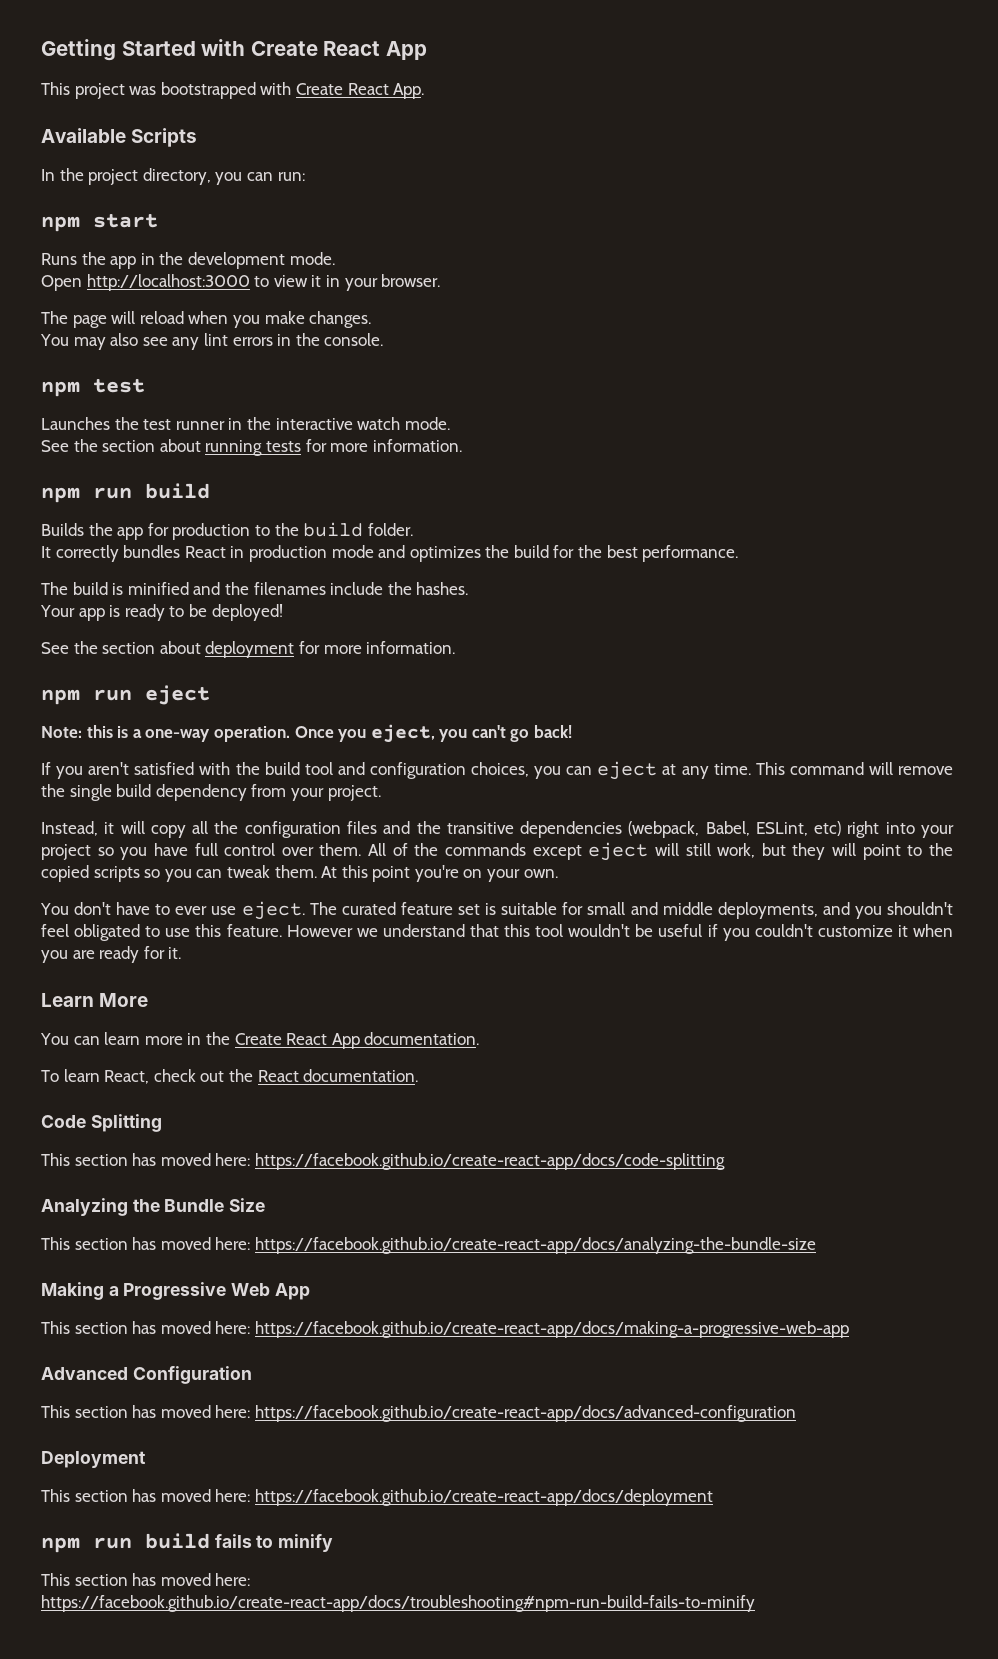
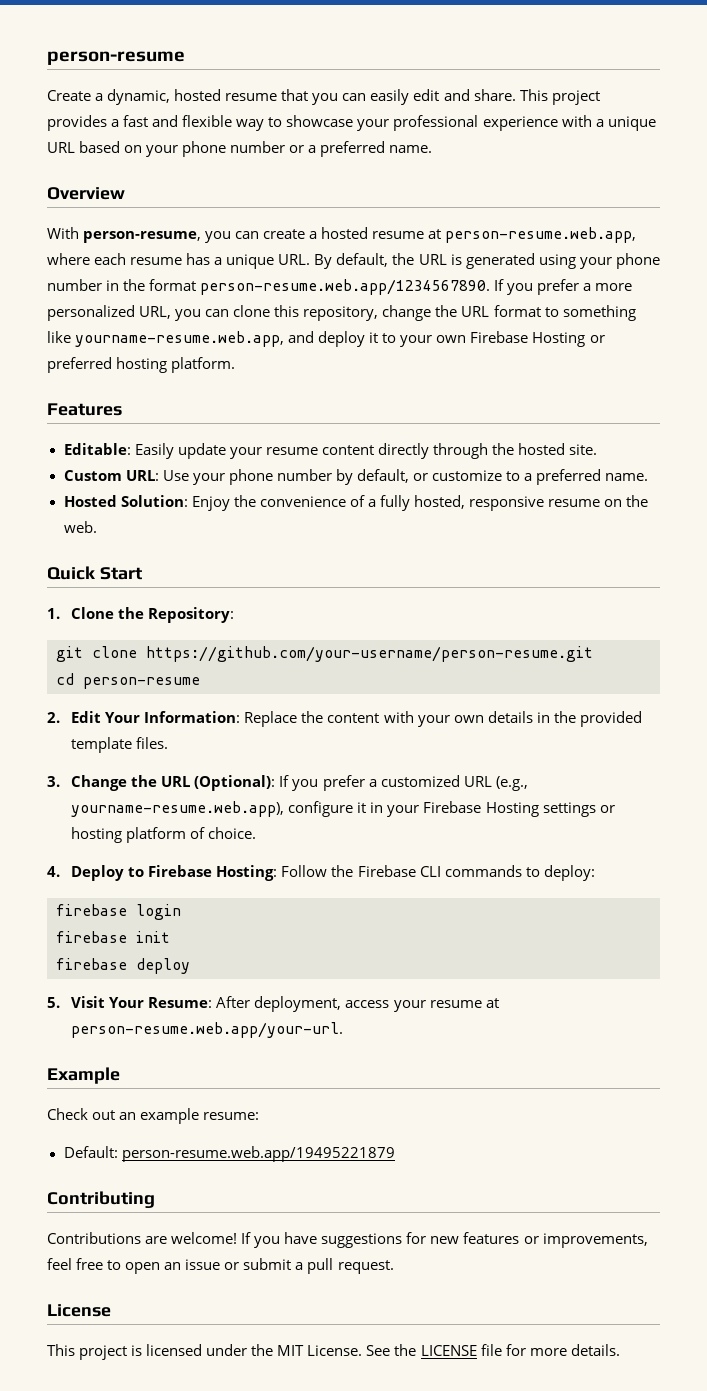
[41,39,427,61] [41,82,425,99] [41,128,198,147] [41,168,305,185] [41,214,158,232] [41,252,335,269] [41,274,441,291] [41,311,372,328] [40,333,384,350] [41,379,145,397] [41,417,450,430] [41,439,462,456] [41,483,210,503] [41,522,413,540] [41,545,739,562] [41,582,469,595] [40,604,283,621] [41,641,456,658] [41,685,210,705] [41,724,573,743] [41,761,954,780] [41,784,381,801] [41,821,955,838] [41,842,953,861] [41,865,558,882] [40,901,953,920] [41,924,954,941] [41,946,182,963] [41,993,149,1007] [40,1032,480,1049] [41,1069,419,1084] [41,1114,162,1132] [41,1153,725,1170] [41,1198,266,1216] [41,1237,816,1254] [41,1282,310,1300] [41,1321,849,1338] [41,1366,252,1384] [41,1405,796,1422] [41,1451,146,1468] [41,1489,713,1506] [41,1533,334,1553] [41,1573,251,1586] [41,1595,755,1612] Getting Started with Create React App // This project was bootstrapped with Create React App. // Available Scripts // In the project directory, you can run: // npm start // Runs the app in the development mode. // Open http://localhost:3000 to view it in your browser. // The page will reload when you make changes. // You may also see any lint errors in the console. // npm test // Launches the test runner in the interactive watch mode. // See the section about running tests for more information. // npm run build // Builds the app for production to the build folder. // It correctly bundles React in production mode and optimizes the build for the best performance. // The build is minified and the filenames include the hashes. // Your app is ready to be deployed! // See the section about deployment for more information. // npm run eject // Note: this is a one-way operation. Once you eject, you can't go back! // If you aren't satisfied with the build tool and configuration choices, you can eject at any time. This command will remove the single build dependency from your project. // Instead, it will copy all the configuration files and the transitive dependencies (webpack, Babel, ESLint, etc) right into your project so you have full control over them. All of the commands except eject will still work, but they will point to the copied scripts so you can tweak them. At this point you're on your own. // You don't have to ever use eject. The curated feature set is suitable for small and middle deployments, and you shouldn't feel obligated to use this feature. However we understand that this tool wouldn't be useful if you couldn't customize it when you are ready for it. // Learn More // You can learn more in the Create React App documentation. // To learn React, check out the React documentation. // Code Splitting // This section has moved here: https://facebook.github.io/create-react-app/docs/code-splitting // Analyzing the Bundle Size // This section has moved here: https://facebook.github.io/create-react-app/docs/analyzing-the-bundle-size // Making a Progressive Web App // This section has moved here: https://facebook.github.io/create-react-app/docs/making-a-progressive-web-app // Advanced Configuration // This section has moved here: https://facebook.github.io/create-react-app/docs/advanced-configuration // Deployment // This section has moved here: https://facebook.github.io/create-react-app/docs/deployment // npm run build fails to minify // This section has moved here: https://facebook.github.io/create-react-app/docs/troubleshooting#npm-run-build-fails-to-minify -> [47,51,185,65] [47,89,600,105] [47,115,656,131] [47,141,433,157] [47,187,125,200] [47,227,637,243] [47,253,660,269] [47,279,633,295] [47,305,636,321] [47,331,605,347] [47,357,236,373] [47,403,122,416] [63,443,597,459] [63,469,649,485] [63,495,649,511] [63,521,97,533] [47,566,142,580] [47,607,235,623] [56,646,593,662] [56,673,200,689] [47,711,642,727] [71,737,169,753] [47,775,528,791] [71,801,615,817] [71,827,257,843] [47,865,595,881] [56,904,181,920] [56,931,170,943] [56,958,190,974] [47,996,499,1012] [71,1022,344,1038] [47,1067,120,1084] [47,1108,260,1124] [63,1146,395,1162] [47,1191,155,1208] [47,1232,648,1248] [47,1258,394,1274] [47,1304,111,1317] [47,1344,620,1360] person-resume // Create a dynamic, hosted resume that you can easily edit and share. This project provides a fast and flexible way to showcase your professional experience with a unique URL based on your phone number or a preferred name. // Overview // With person-resume, you can create a hosted resume at person-resume.web.app, where each resume has a unique URL. By default, the URL is generated using your phone number in the format person-resume.web.app/1234567890. If you prefer a more personalized URL, you can clone this repository, change the URL format to something like yourname-resume.web.app, and deploy it to your own Firebase Hosting or preferred hosting platform. // Features // Editable: Easily update your resume content directly through the hosted site. // Custom URL: Use your phone number by default, or customize to a preferred name. // Hosted Solution: Enjoy the convenience of a fully hosted, responsive resume on the web. // Quick Start // 1. Clone the Repository: // git clone https://github.com/your-username/person-resume.git // cd person-resume // 2. Edit Your Information: Replace the content with your own details in the provided template files. // 3. Change the URL (Optional): If you prefer a customized URL (e.g., yourname-resume.web.app), configure it in your Firebase Hosting settings or hosting platform of choice. // 4. Deploy to Firebase Hosting: Follow the Firebase CLI commands to deploy: // firebase login // firebase init // firebase deploy // 5. Visit Your Resume: After deployment, access your resume at person-resume.web.app/your-url. // Example // Check out an example resume: // Default: person-resume.web.app/19495221879 // Contributing // Contributions are welcome! If you have suggestions for new features or improvements, feel free to open an issue or submit a pull request. // License // This project is licensed under the MIT License. See the LICENSE file for more details.

